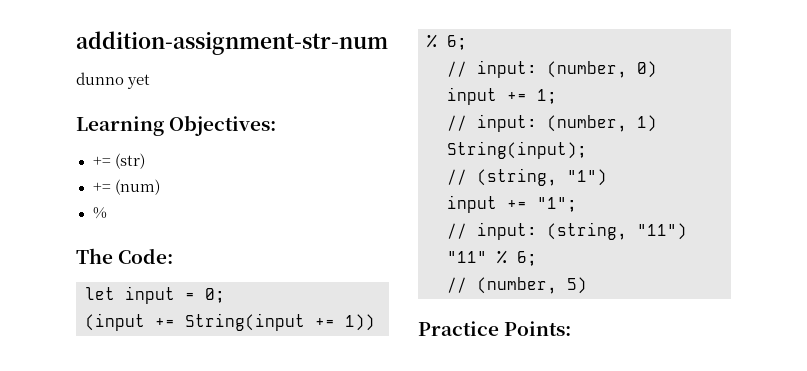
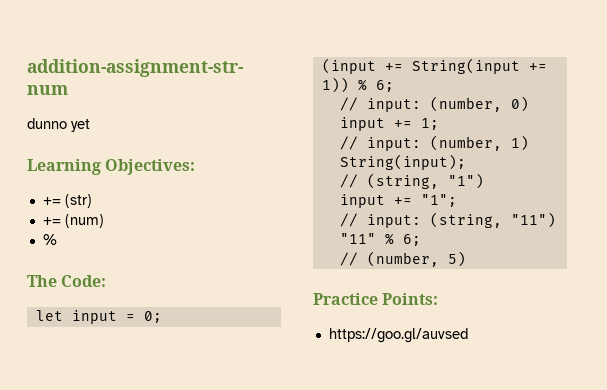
(572, 328) none -> [328,328,468,343] // https://goo.gl/auvsed

